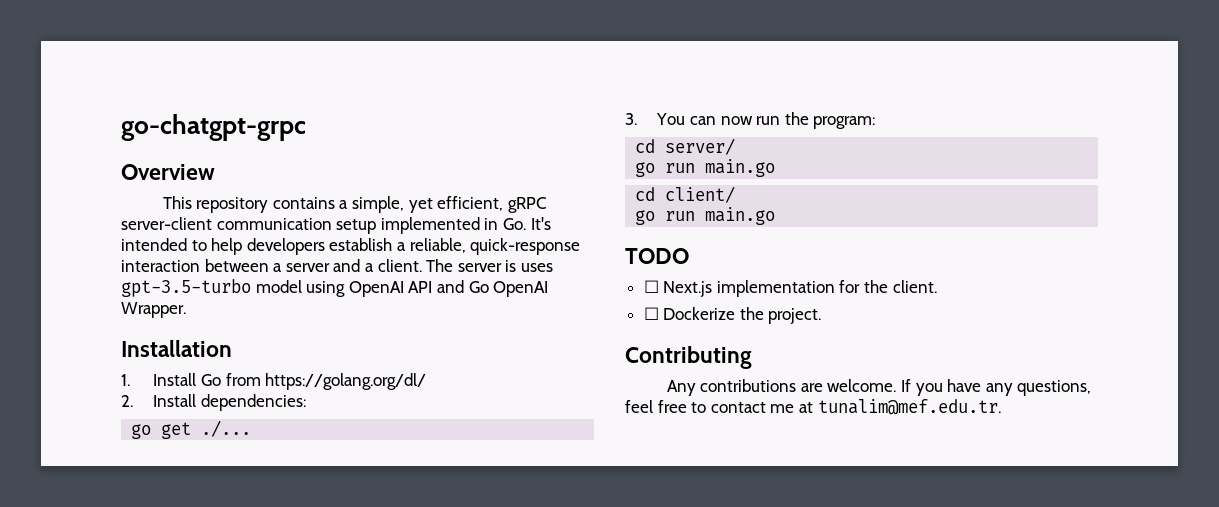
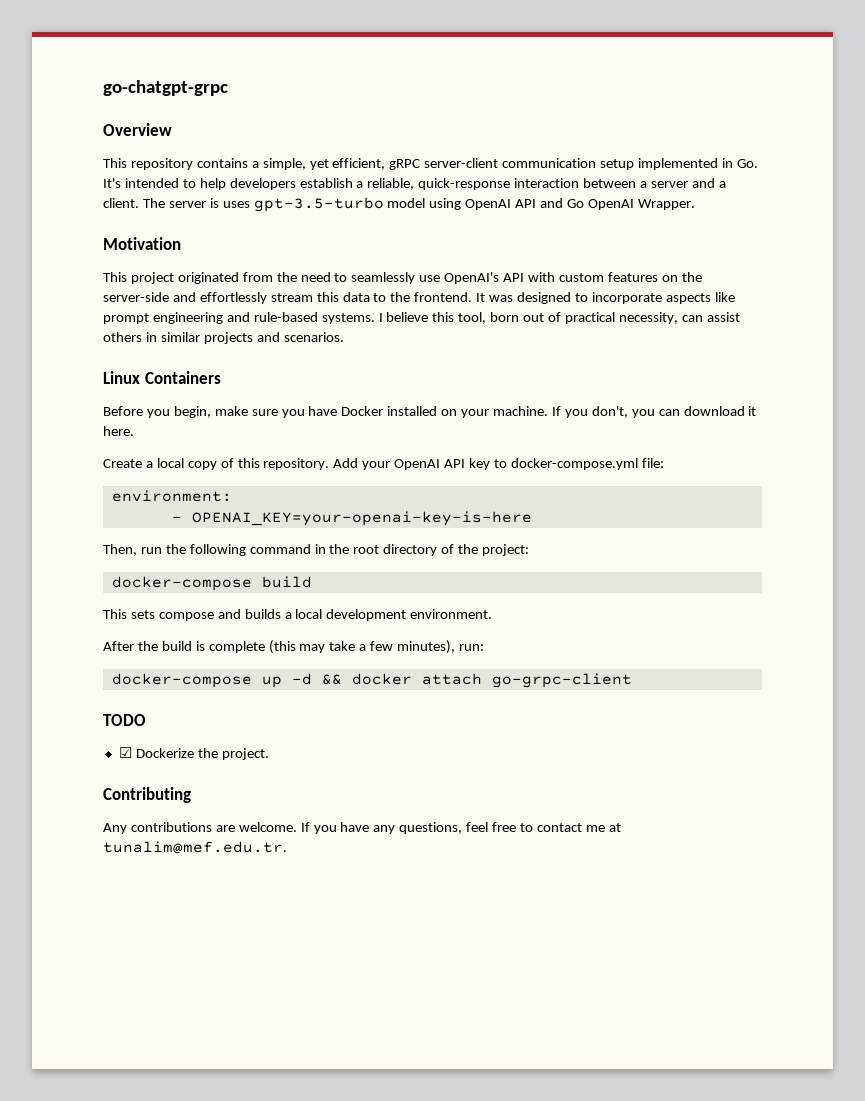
[121,340,232,357] [121,373,427,390] [121,394,307,411] [131,420,252,439] [625,112,876,129] [635,138,736,155] [635,159,776,177] [635,186,736,203] [635,207,776,225] [625,248,689,264] [643,280,937,297] [643,307,659,320] Installation // 1. Install Go from https://golang.org/dl/ // 2. Install dependencies: // go get ./... // 3. You can now run the program: // cd server/ // go run main.go // cd client/ // go run main.go // TODO // ☐ Next.js implementation for the client. // ☐ -> [103,237,181,250] [103,272,702,284] [103,292,735,304] [103,312,740,324] [103,332,344,344] [103,371,221,384] [103,406,757,418] [103,426,134,436] [103,458,664,470] [111,490,232,502] [171,511,532,526] [103,544,530,556] [111,576,312,591] [103,609,493,621] [103,640,485,654] [111,673,632,688] [103,714,146,726] [118,747,132,758] Motivation // This project originated from the need to seamlessly use OpenAI's API with custom features on the server-side and effortlessly stream this data to the frontend. It was designed to incorporate aspects like prompt engineering and rule-based systems. I believe this tool, born out of practical necessity, can assist others in similar projects and scenarios. // Linux Containers // Before you begin, make sure you have Docker installed on your machine. If you don't, you can download it here. // Create a local copy of this repository. Add your OpenAI API key to docker-compose.yml file: // environment: // - OPENAI_KEY=your-openai-key-is-here // Then, run the following command in the root directory of the project: // docker-compose build // This sets compose and builds a local development environment. // After the build is complete (this may take a few minutes), run: // docker-compose up -d && docker attach go-grpc-client // TODO // ☑

